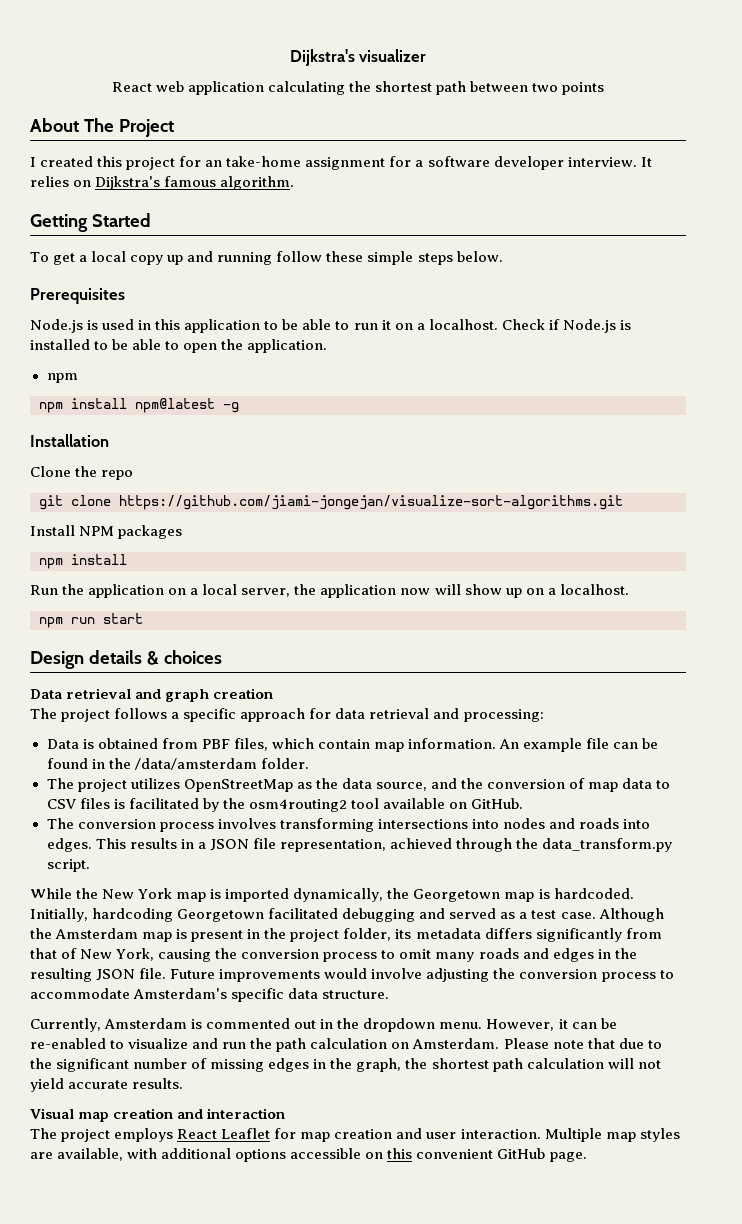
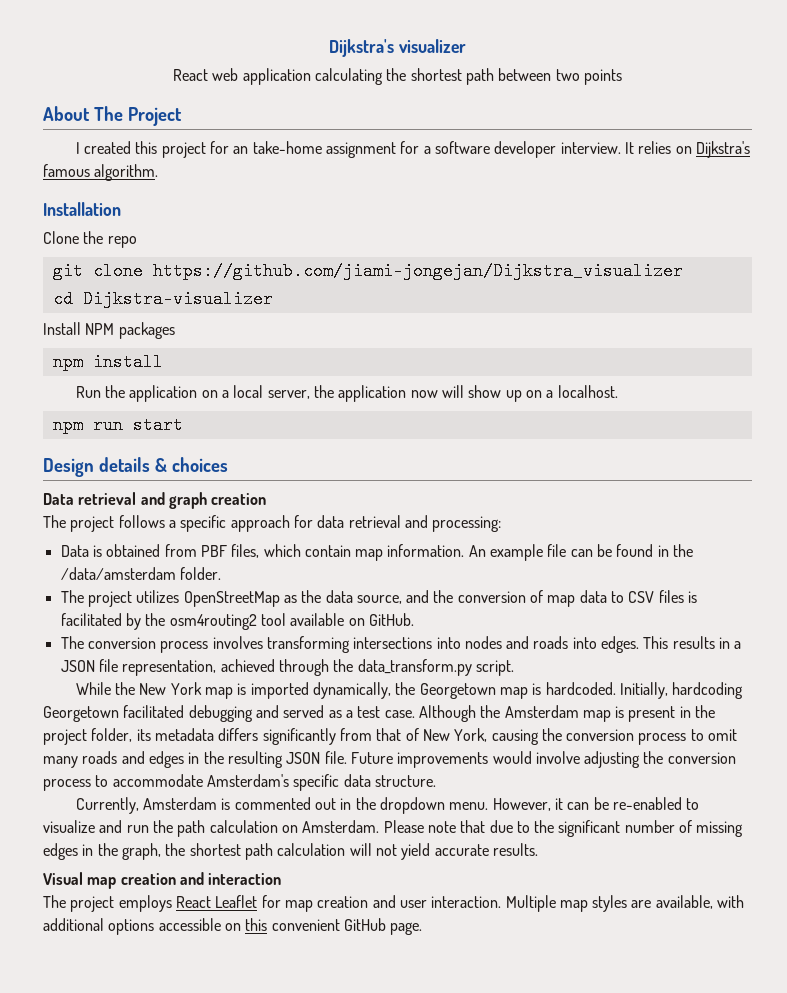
[30,213,151,232] [30,251,503,265] [30,288,125,304] [30,319,631,333] [30,339,328,353] [46,373,78,383] [39,398,239,413] // Getting Started // To get a local copy up and running follow these simple steps below. // Prerequisites // Node.js is used in this application to be able to run it on a localhost. Check if Node.js is installed to be able to open the application. // npm // npm install npm@latest -g -> (159, 172) none
[119,495,623,510] https://github.com/jiami-jongejan/visualize-sort-algorithms.git -> [152,262,683,280] [52,290,273,308] https://github.com/jiami-jongejan/Dijkstra_visualizer // cd Dijkstra-visualizer

